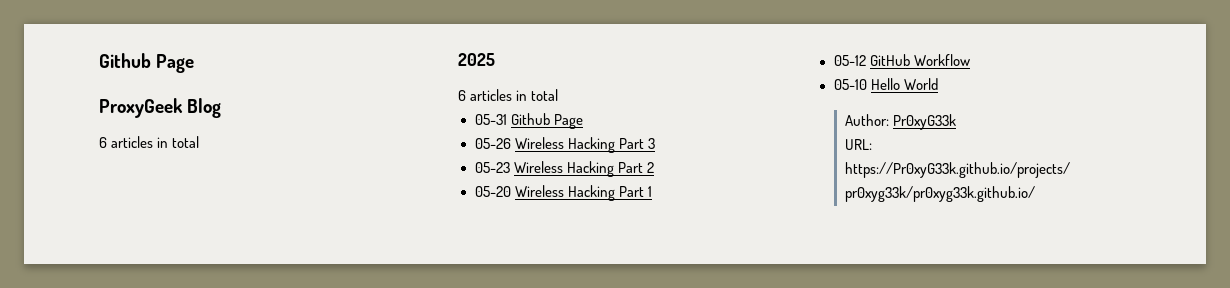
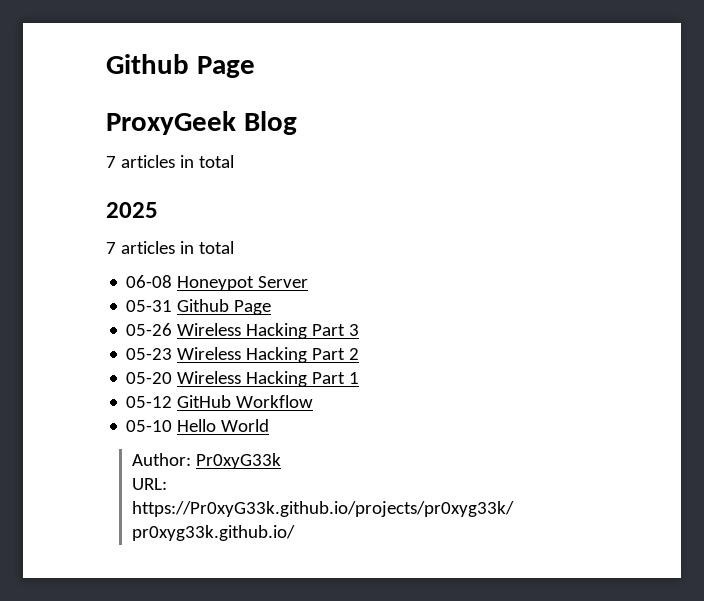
[99,137,107,148] 6 -> [106,156,116,168] 7
[458,89,559,101] 6 articles in total -> [106,241,234,254] [126,275,309,291] 7 articles in total // 06-08 Honeypot Server

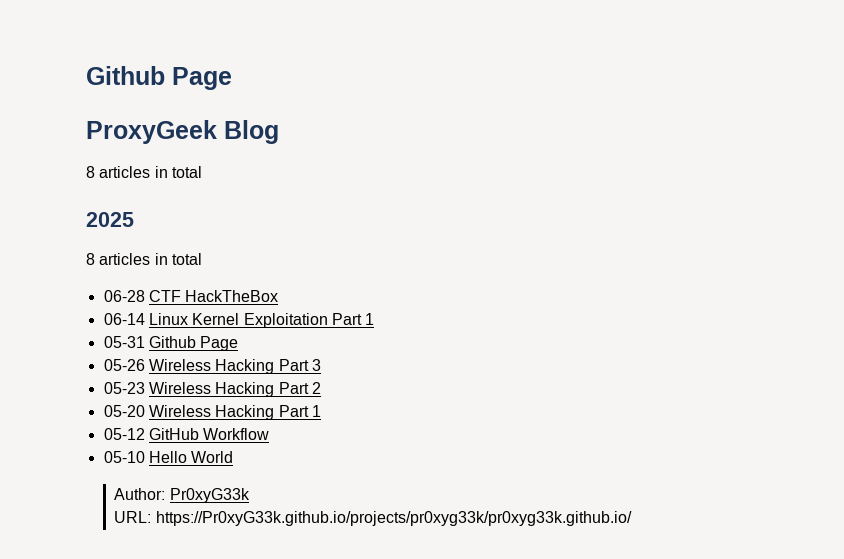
[106,156,116,168] 7 -> [86,166,95,178] 8
[106,241,234,254] [126,275,309,291] 7 articles in total // 06-08 Honeypot Server -> [86,253,202,265] [103,290,279,302] [103,313,375,328] 8 articles in total // 06-28 CTF HackTheBox // 06-14 Linux Kernel Exploitation Part 1

